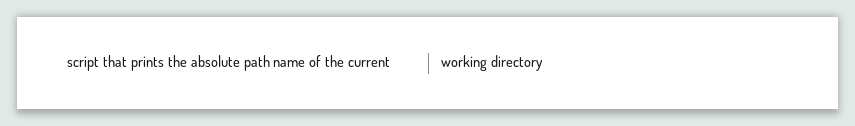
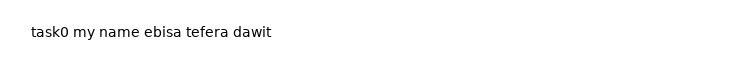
[67,55,543,71] script that prints the absolute path name of the current working directory -> [31,26,272,40] task0 my name ebisa tefera dawit

